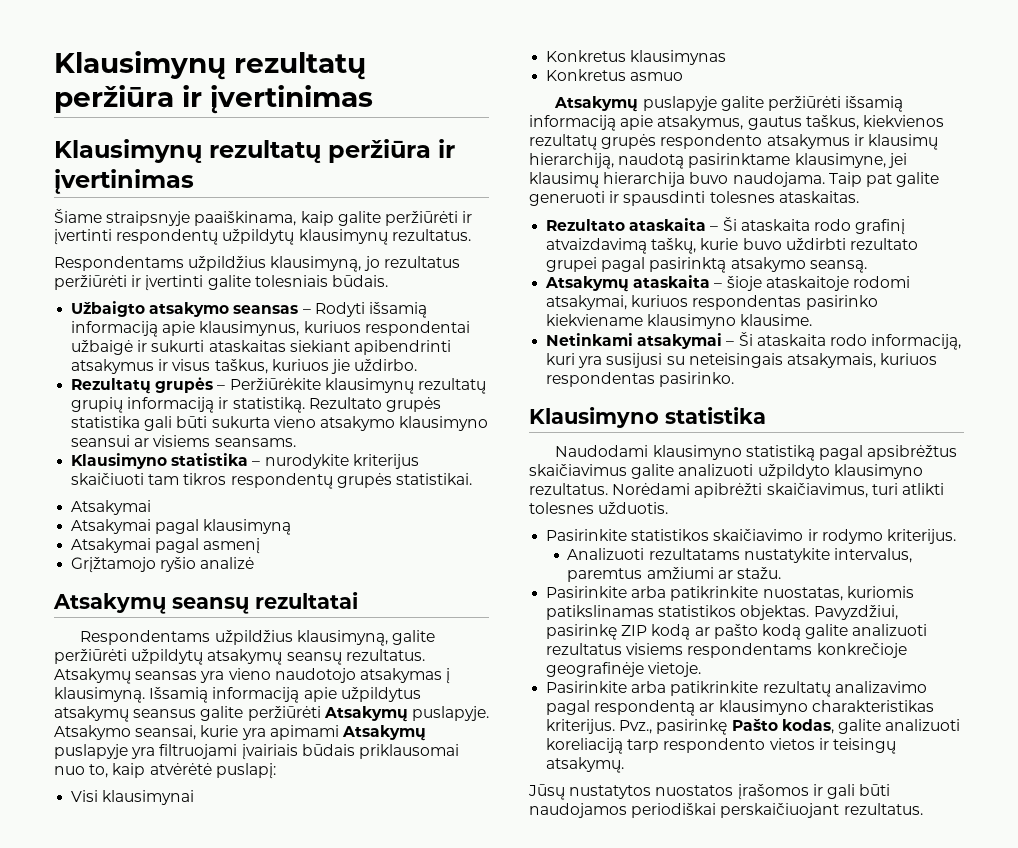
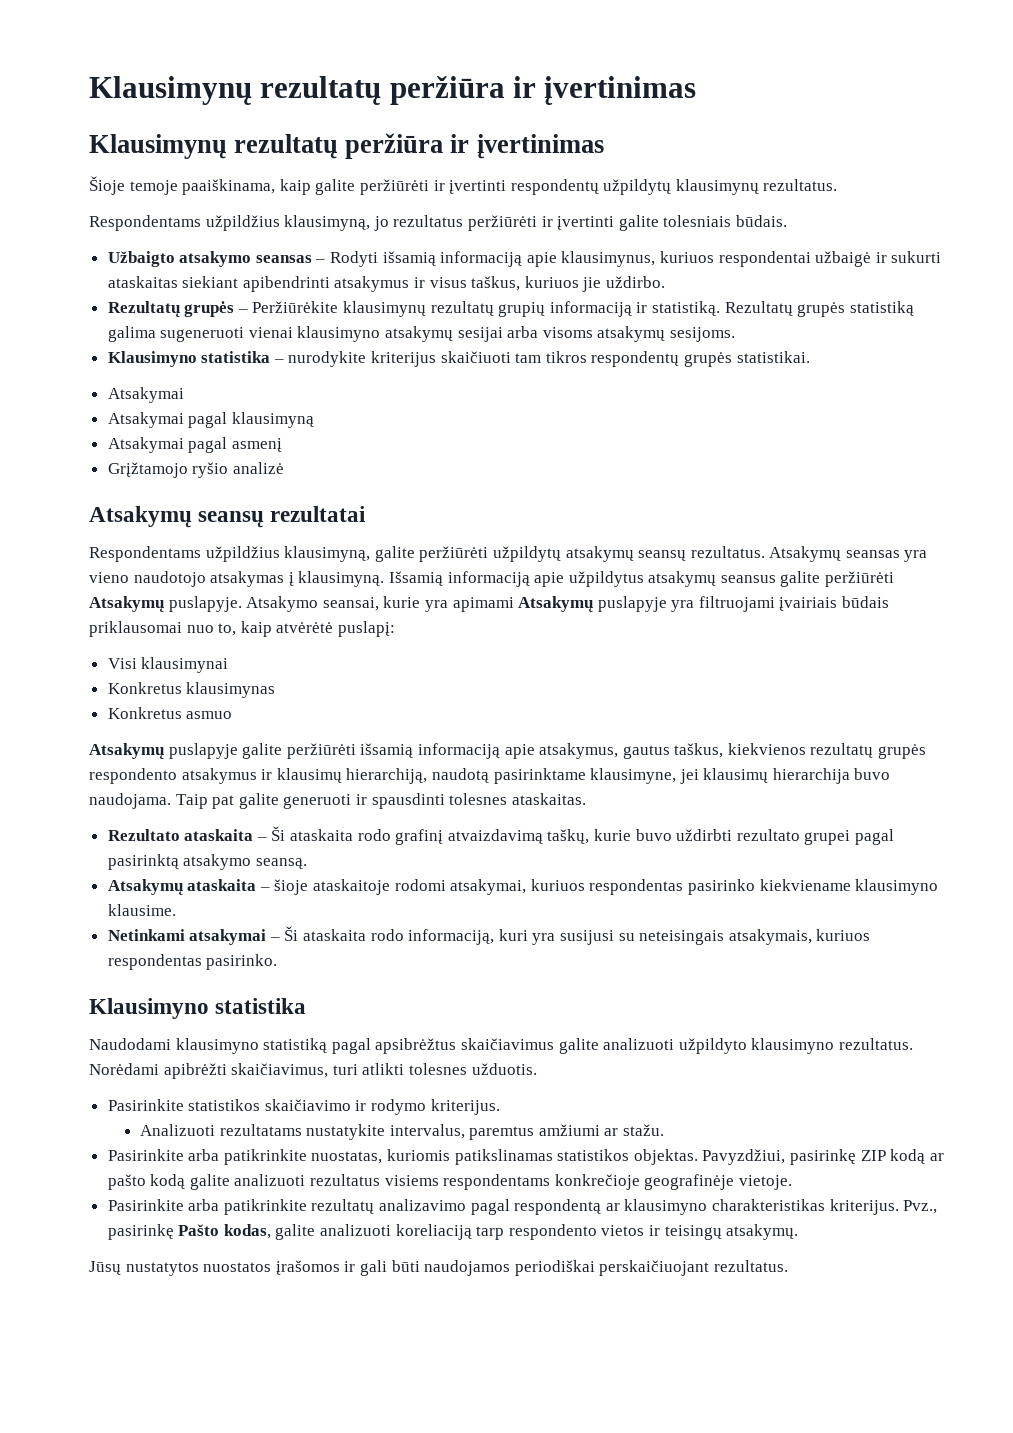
[54,209,191,226] Šiame straipsnyje -> [89,176,178,195] Šioje temoje
[308,397,441,412] [71,416,489,431] [71,435,296,447] Rezultato grupės statistika gali būti sukurta vieno atsakymo klausimyno seansui ar visiems seansams. -> [724,301,914,317] [107,326,736,342] Rezultatų grupės statistiką galima sugeneruoti vienai klausimyno atsakymų sesijai arba visoms atsakymų sesijoms.

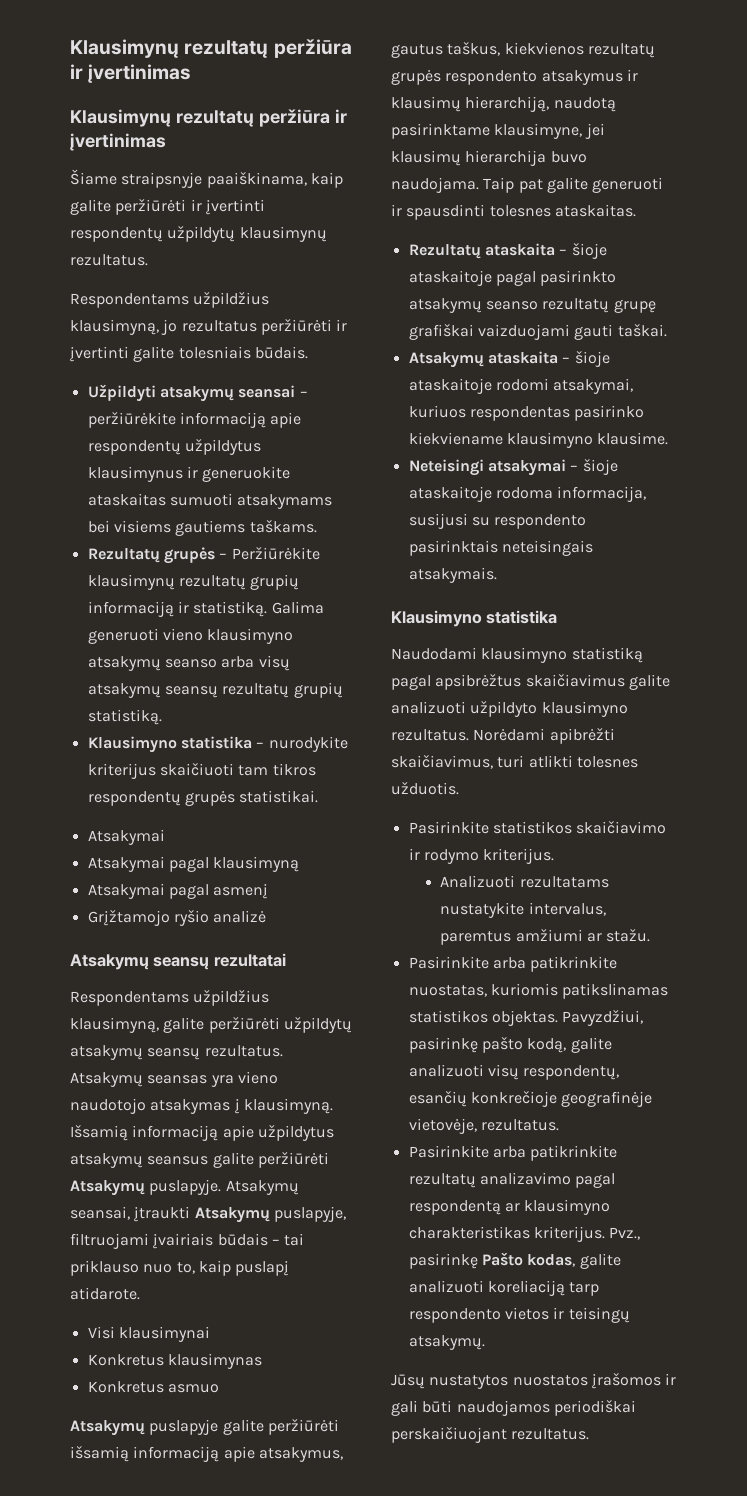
[89,176,178,195] Šioje temoje -> [70,169,203,188] Šiame straipsnyje
[107,251,942,267] [107,276,666,292] Užbaigto atsakymo seansas – Rodyti išsamią informaciją apie klausimynus, kuriuos respondentai užbaigė ir sukurti ataskaitas siekiant apibendrinti atsakymus ir visus taškus, kuriuos jie uždirbo. -> [87,384,308,402] [87,412,302,428] [87,439,261,455] [87,466,291,482] [87,493,333,509] [87,520,317,536] Užpildyti atsakymų seansai – peržiūrėkite informaciją apie respondentų užpildytus klausimynus ir generuokite ataskaitas sumuoti atsakymams bei visiems gautiems taškams.
[724,301,914,317] [107,326,736,342] Rezultatų grupės statistiką galima sugeneruoti vienai klausimyno atsakymų sesijai arba visoms atsakymų sesijoms. -> [271,601,324,614] [87,628,294,644] [87,655,290,671] [87,682,343,698] [87,709,162,725] Galima generuoti vieno klausimyno atsakymų seanso arba visų atsakymų seansų rezultatų grupių statistiką.
[246,596,890,612] [89,621,182,637] Atsakymo seansai, kurie yra apimami Atsakymų puslapyje yra filtruojami įvairiais būdais priklausomai -> [225,1180,299,1195] [70,1206,346,1223] [70,1233,305,1249] [70,1260,139,1276] Atsakymų seansai, įtraukti Atsakymų puslapyje, filtruojami įvairiais būdais – tai priklauso
[276,621,395,637] atvėrėtė puslapį: -> [235,1261,290,1276] [70,1287,140,1300] puslapį atidarote.
[107,826,894,845] [107,854,307,870] Rezultato ataskaita – Ši ataskaita rodo grafinį atvaizdavimą taškų, kurie buvo uždirbti rezultato grupei pagal pasirinktą atsakymo seansą. -> [408,243,607,259] [408,270,617,286] [408,298,656,313] [408,324,667,340] Rezultatų ataskaita – šioje ataskaitoje pagal pasirinkto atsakymų seanso rezultatų grupę grafiškai vaizduojami gauti taškai.
[107,929,185,941] Netinkami -> [408,459,484,476] Neteisingi
[284,926,871,945] [107,954,278,970] Ši ataskaita rodo informaciją, kuri yra susijusi su neteisingais atsakymais, kuriuos respondentas pasirinko. -> [582,459,618,475] [408,486,647,502] [408,513,587,529] [408,540,593,556] [408,567,497,583] šioje ataskaitoje rodoma informacija, susijusi su respondento pasirinktais neteisingais atsakymais.
[860,1149,944,1164] [107,1174,793,1190] ZIP kodą ar pašto kodą galite analizuoti rezultatus visiems respondentams konkrečioje geografinėje vietoje. -> [481,1037,612,1053] [408,1064,620,1080] [408,1091,653,1107] [408,1118,559,1134] pašto kodą, galite analizuoti visų respondentų, esančių konkrečioje geografinėje vietovėje, rezultatus.

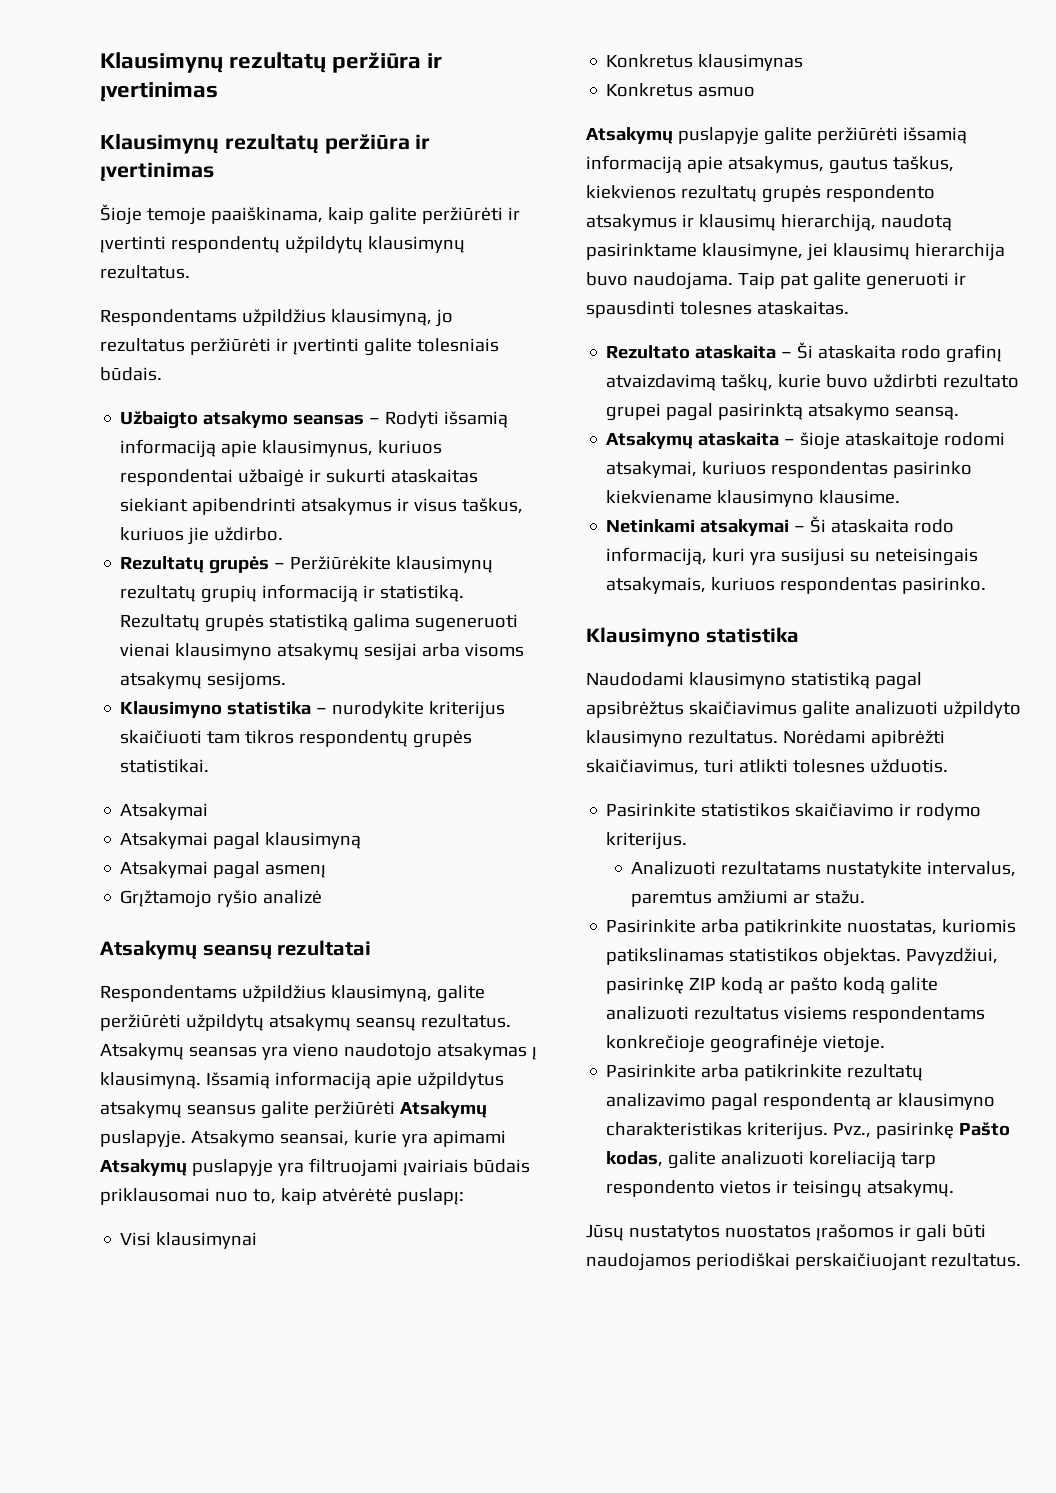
[70,169,203,188] Šiame straipsnyje -> [100,204,206,225] Šioje temoje
[87,384,308,402] [87,412,302,428] [87,439,261,455] [87,466,291,482] [87,493,333,509] [87,520,317,536] Užpildyti atsakymų seansai – peržiūrėkite informaciją apie respondentų užpildytus klausimynus ir generuokite ataskaitas sumuoti atsakymams bei visiems gautiems taškams. -> [120,411,509,429] [120,439,443,458] [120,469,479,487] [120,498,524,515] [120,527,284,545] Užbaigto atsakymo seansas – Rodyti išsamią informaciją apie klausimynus, kuriuos respondentai užbaigė ir sukurti ataskaitas siekiant apibendrinti atsakymus ir visus taškus, kuriuos jie uždirbo.
[271,601,324,614] [87,628,294,644] [87,655,290,671] [87,682,343,698] [87,709,162,725] Galima generuoti vieno klausimyno atsakymų seanso arba visų atsakymų seansų rezultatų grupių statistiką. -> [120,614,519,632] [120,643,525,661] [120,672,287,690] Rezultatų grupės statistiką galima sugeneruoti vienai klausimyno atsakymų sesijai arba visoms atsakymų sesijoms.
[225,1180,299,1195] [70,1206,346,1223] [70,1233,305,1249] [70,1260,139,1276] Atsakymų seansai, įtraukti Atsakymų puslapyje, filtruojami įvairiais būdais – tai priklauso -> [190,1130,506,1147] [100,1158,530,1177] [100,1188,210,1205] Atsakymo seansai, kurie yra apimami Atsakymų puslapyje yra filtruojami įvairiais būdais priklausomai
[235,1261,290,1276] [70,1287,140,1300] puslapį atidarote. -> [321,1188,464,1205] atvėrėtė puslapį:
[408,243,607,259] [408,270,617,286] [408,298,656,313] [408,324,667,340] Rezultatų ataskaita – šioje ataskaitoje pagal pasirinkto atsakymų seanso rezultatų grupę grafiškai vaizduojami gauti taškai. -> [606,342,1003,363] [606,374,1020,391] [606,403,960,421] Rezultato ataskaita – Ši ataskaita rodo grafinį atvaizdavimą taškų, kurie buvo uždirbti rezultato grupei pagal pasirinktą atsakymo seansą.
[408,459,484,476] Neteisingi -> [606,519,696,533] Netinkami
[582,459,618,475] [408,486,647,502] [408,513,587,529] [408,540,593,556] [408,567,497,583] šioje ataskaitoje rodoma informacija, susijusi su respondento pasirinktais neteisingais atsakymais. -> [810,516,955,533] [606,547,979,566] [606,577,987,594] Ši ataskaita rodo informaciją, kuri yra susijusi su neteisingais atsakymais, kuriuos respondentas pasirinko.
[481,1037,612,1053] [408,1064,620,1080] [408,1091,653,1107] [408,1118,559,1134] pašto kodą, galite analizuoti visų respondentų, esančių konkrečioje geografinėje vietovėje, rezultatus. -> [689,977,939,995] [606,1006,986,1023] [606,1034,886,1053] ZIP kodą ar pašto kodą galite analizuoti rezultatus visiems respondentams konkrečioje geografinėje vietoje.

